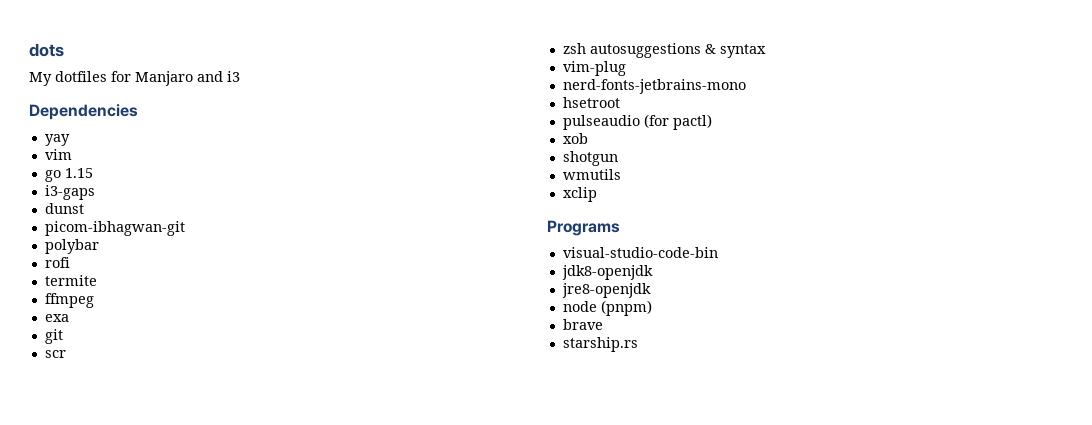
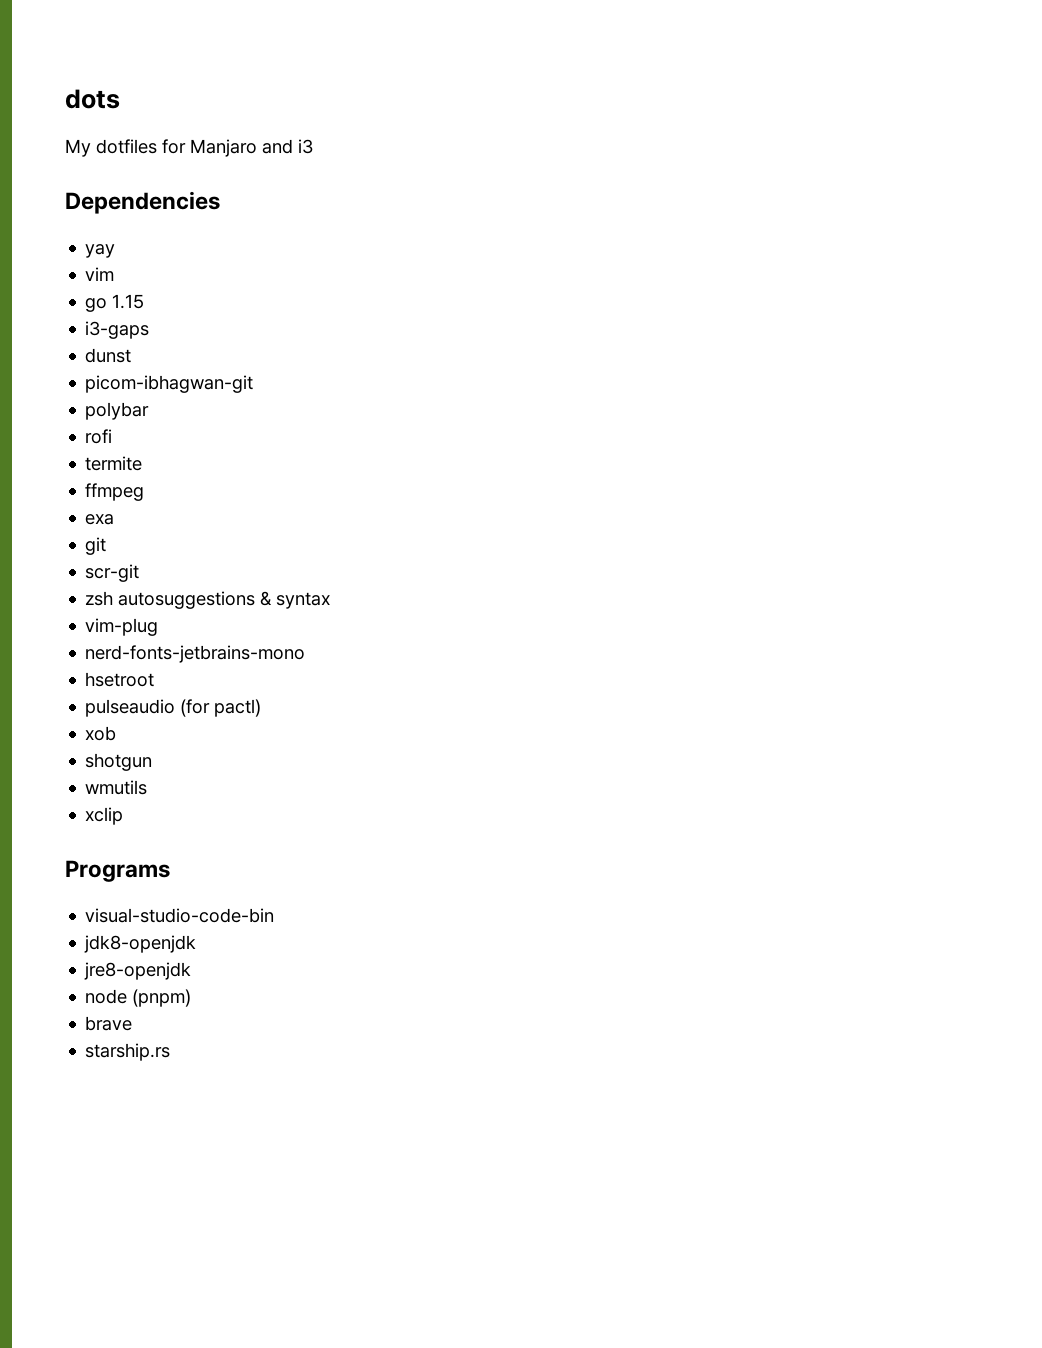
[44,350,66,358] scr -> [85,564,140,582] scr-git

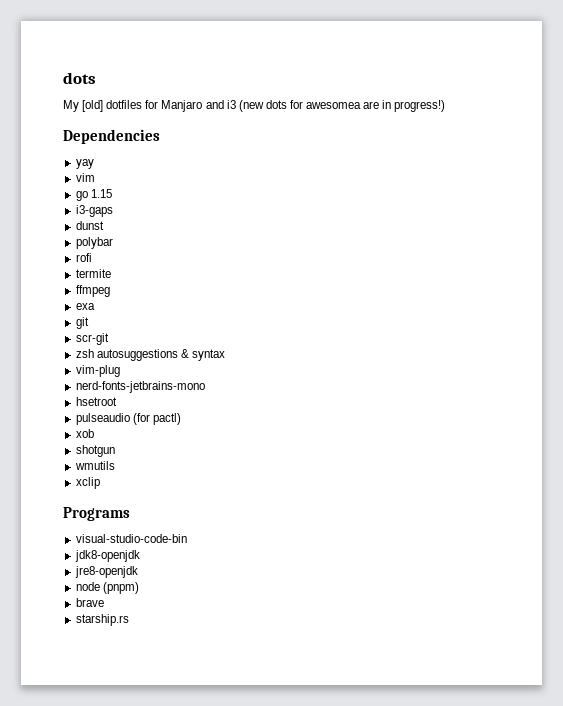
(91, 148) none -> [82,100,104,112] [old]
(313, 146) none -> [238,100,446,112] (new dots for awesomea are in progress!)
[85,375,254,393] // picom-ibhagwan-git -> (104, 225) none

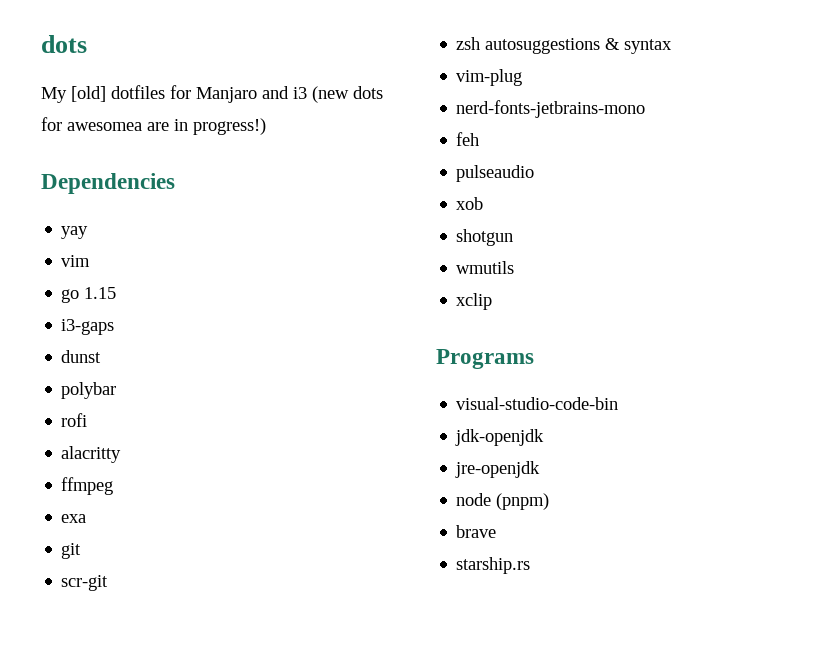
[75,269,111,278] termite -> [61,446,122,463] alacritty
[75,397,117,406] hsetroot -> [456,132,480,146] feh
[132,413,181,425] (for pactl) -> (535, 173) none
[74,550,140,562] [74,566,138,578] jdk8-openjdk // jre8-openjdk -> [455,429,545,446] [455,461,541,478] jdk-openjdk // jre-openjdk

